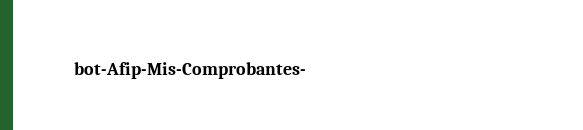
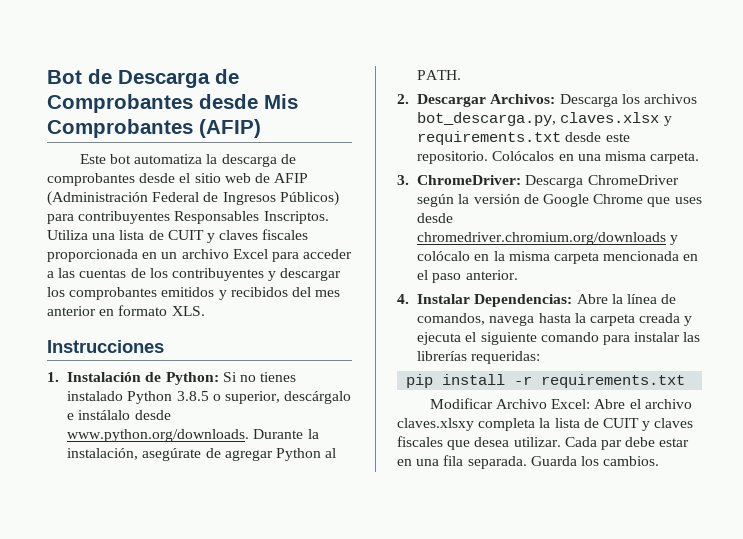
[74,62,306,79] bot-Afip-Mis-Comprobantes- -> [47,69,239,88] [47,94,298,113] [47,119,261,138] [79,154,296,167] [47,173,309,186] [47,191,339,206] [47,211,329,224] [47,229,309,243] [47,249,353,262] [47,268,342,281] [47,287,341,300] [47,305,205,316] [47,340,164,353] [47,372,297,385] [67,391,352,404] [67,410,171,420] [67,429,319,442] [67,448,337,461] [417,70,462,80] [397,94,697,107] [417,112,672,126] [417,131,630,145] [417,151,700,164] [397,175,679,188] [417,194,702,207] [417,213,454,223] [417,232,679,245] [417,251,699,264] [417,270,518,283] [397,294,677,307] [417,313,693,326] [417,332,701,345] [417,351,541,364] [406,374,686,388] [429,398,692,409] [397,418,694,431] [397,436,690,450] [397,455,660,469] Bot de Descarga de Comprobantes desde Mis Comprobantes (AFIP) // Este bot automatiza la descarga de comprobantes desde el sitio web de AFIP (Administración Federal de Ingresos Públicos) para contribuyentes Responsables Inscriptos. Utiliza una lista de CUIT y claves fiscales proporcionada en un archivo Excel para acceder a las cuentas de los contribuyentes y descargar los comprobantes emitidos y recibidos del mes anterior en formato XLS. // Instrucciones // 1. Instalación de Python: Si no tienes instalado Python 3.8.5 o superior, descárgalo e instálalo desde www.python.org/downloads. Durante la instalación, asegúrate de agregar Python al PATH. // 2. Descargar Archivos: Descarga los archivos bot_descarga.py, claves.xlsx y requirements.txt desde este repositorio. Colócalos en una misma carpeta. // 3. ChromeDriver: Descarga ChromeDriver según la versión de Google Chrome que uses desde chromedriver.chromium.org/downloads y colócalo en la misma carpeta mencionada en el paso anterior. // 4. Instalar Dependencias: Abre la línea de comandos, navega hasta la carpeta creada y ejecuta el siguiente comando para instalar las librerías requeridas: // pip install -r requirements.txt // Modificar Archivo Excel: Abre el archivo claves.xlsxy completa la lista de CUIT y claves fiscales que desea utilizar. Cada par debe estar en una fila separada. Guarda los cambios.

